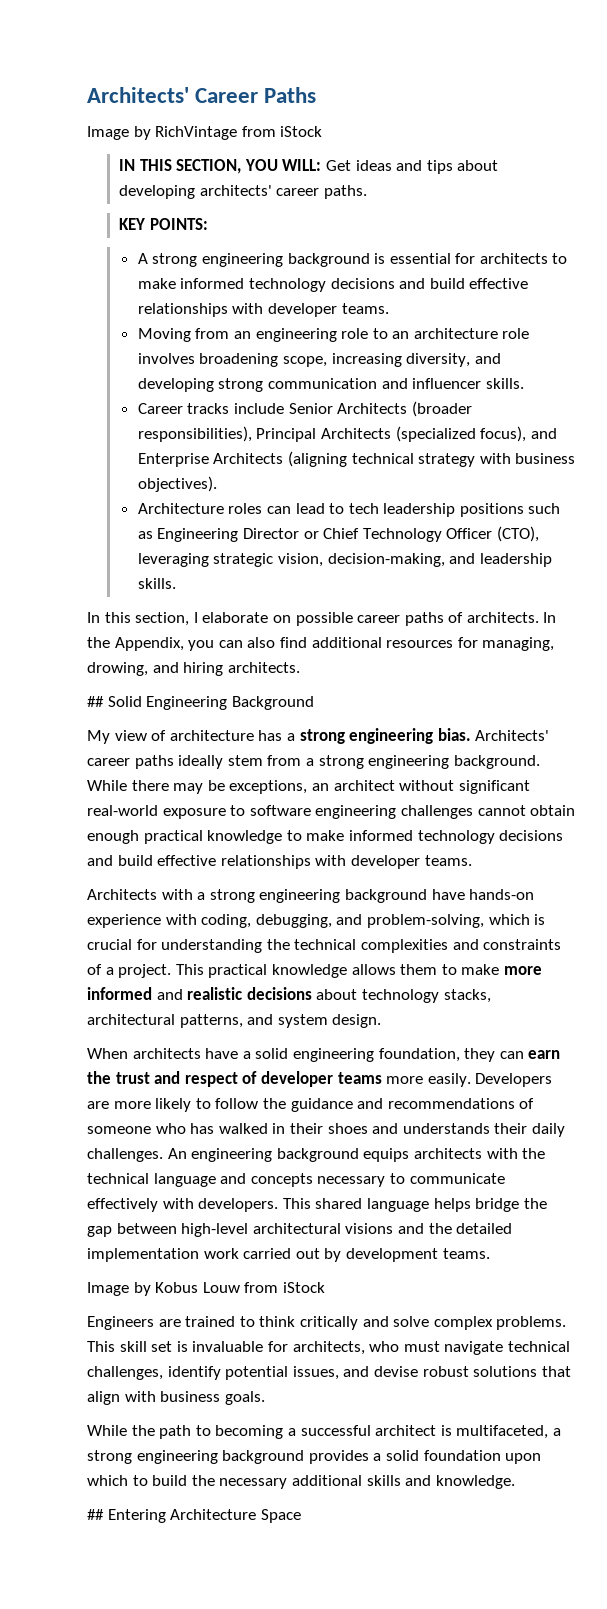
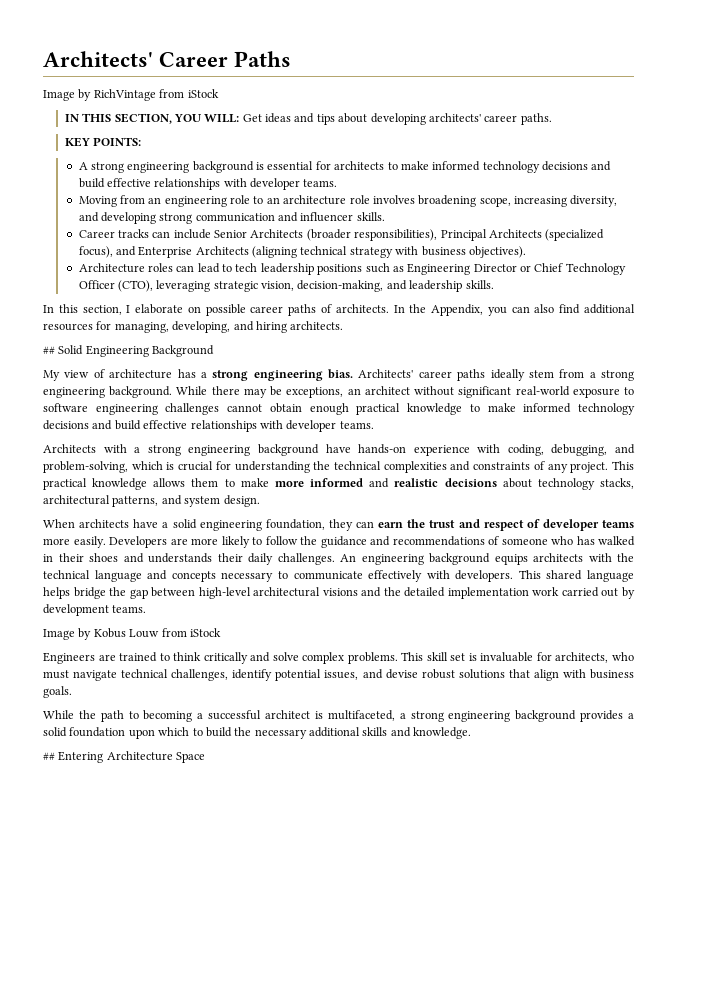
(230, 408) none -> [152,231,171,238] can
[87,662,148,676] drowing, -> [172,321,231,333] developing,
[105,967,114,975] a -> [547,463,568,473] any

